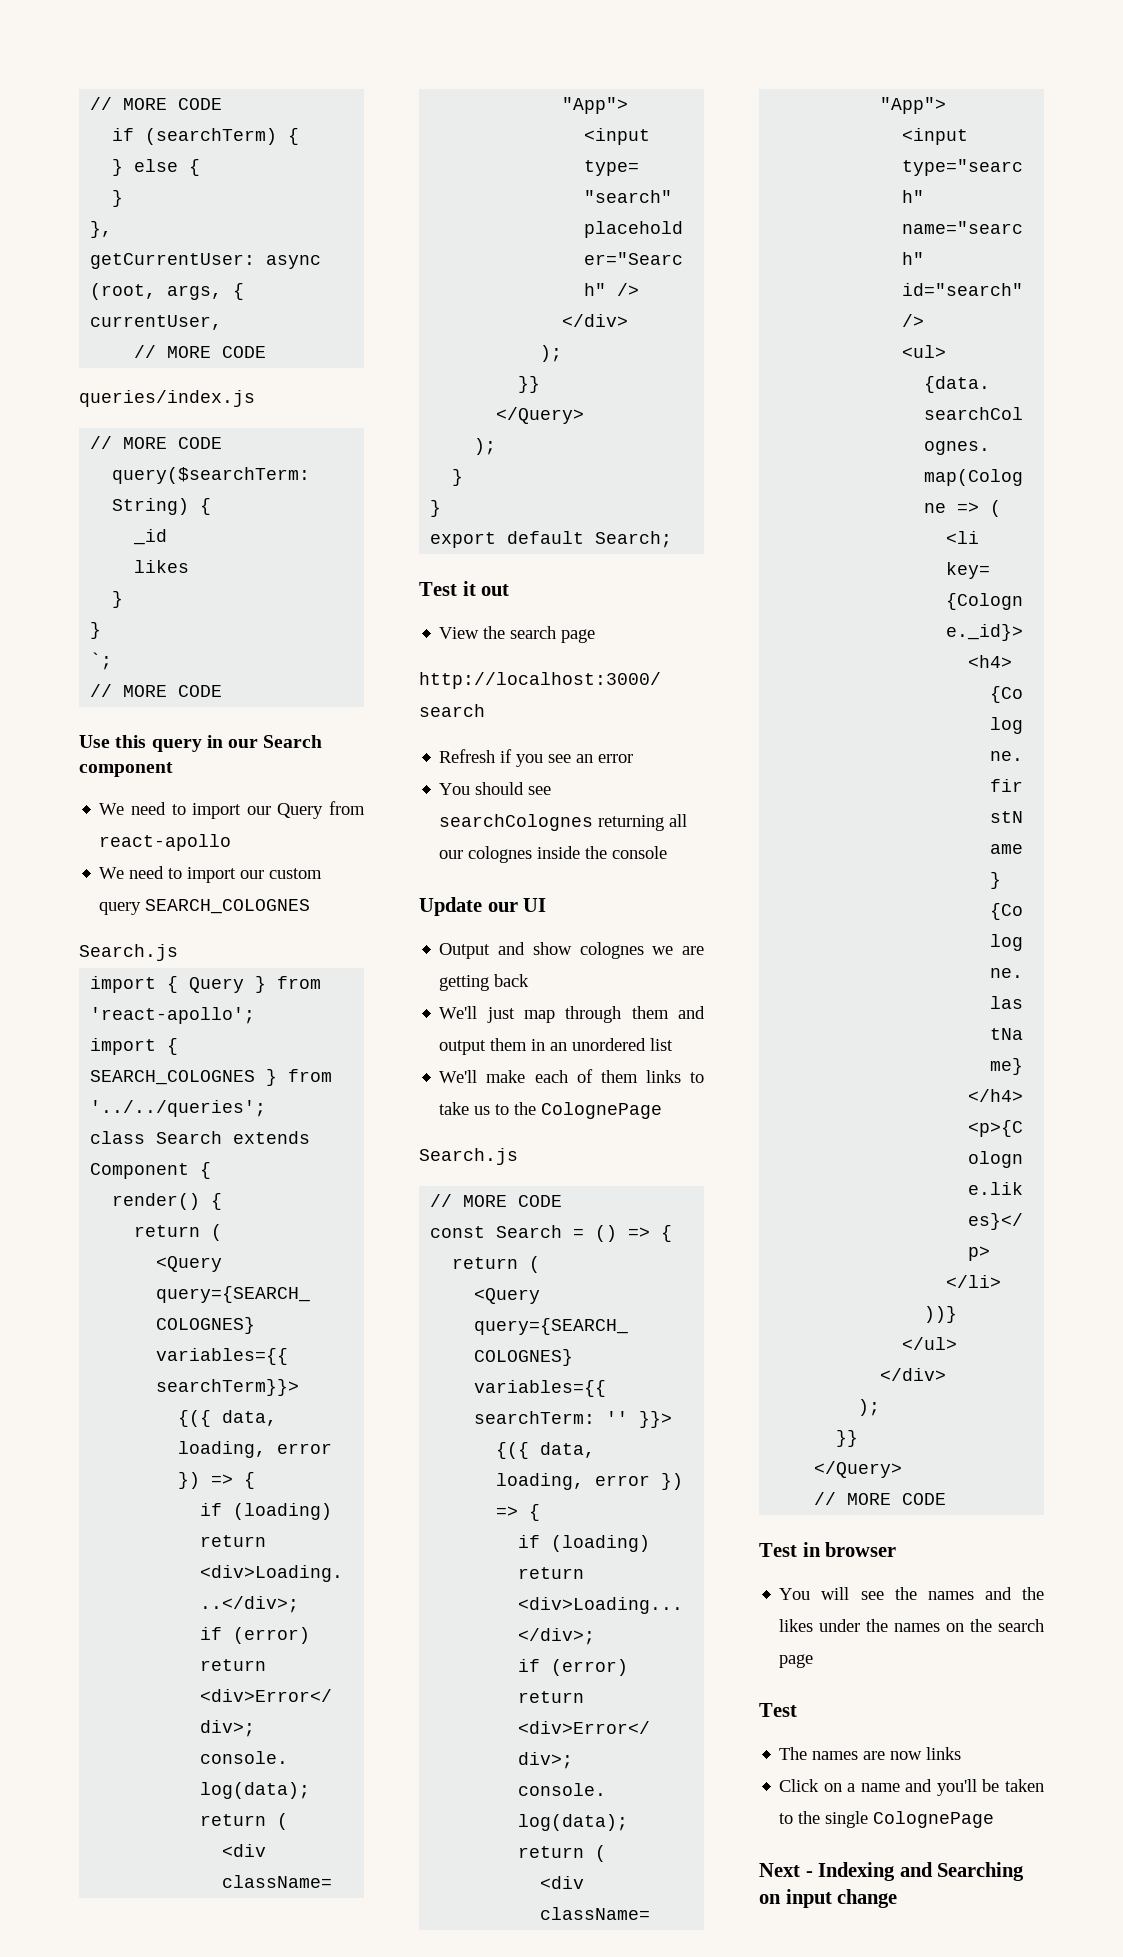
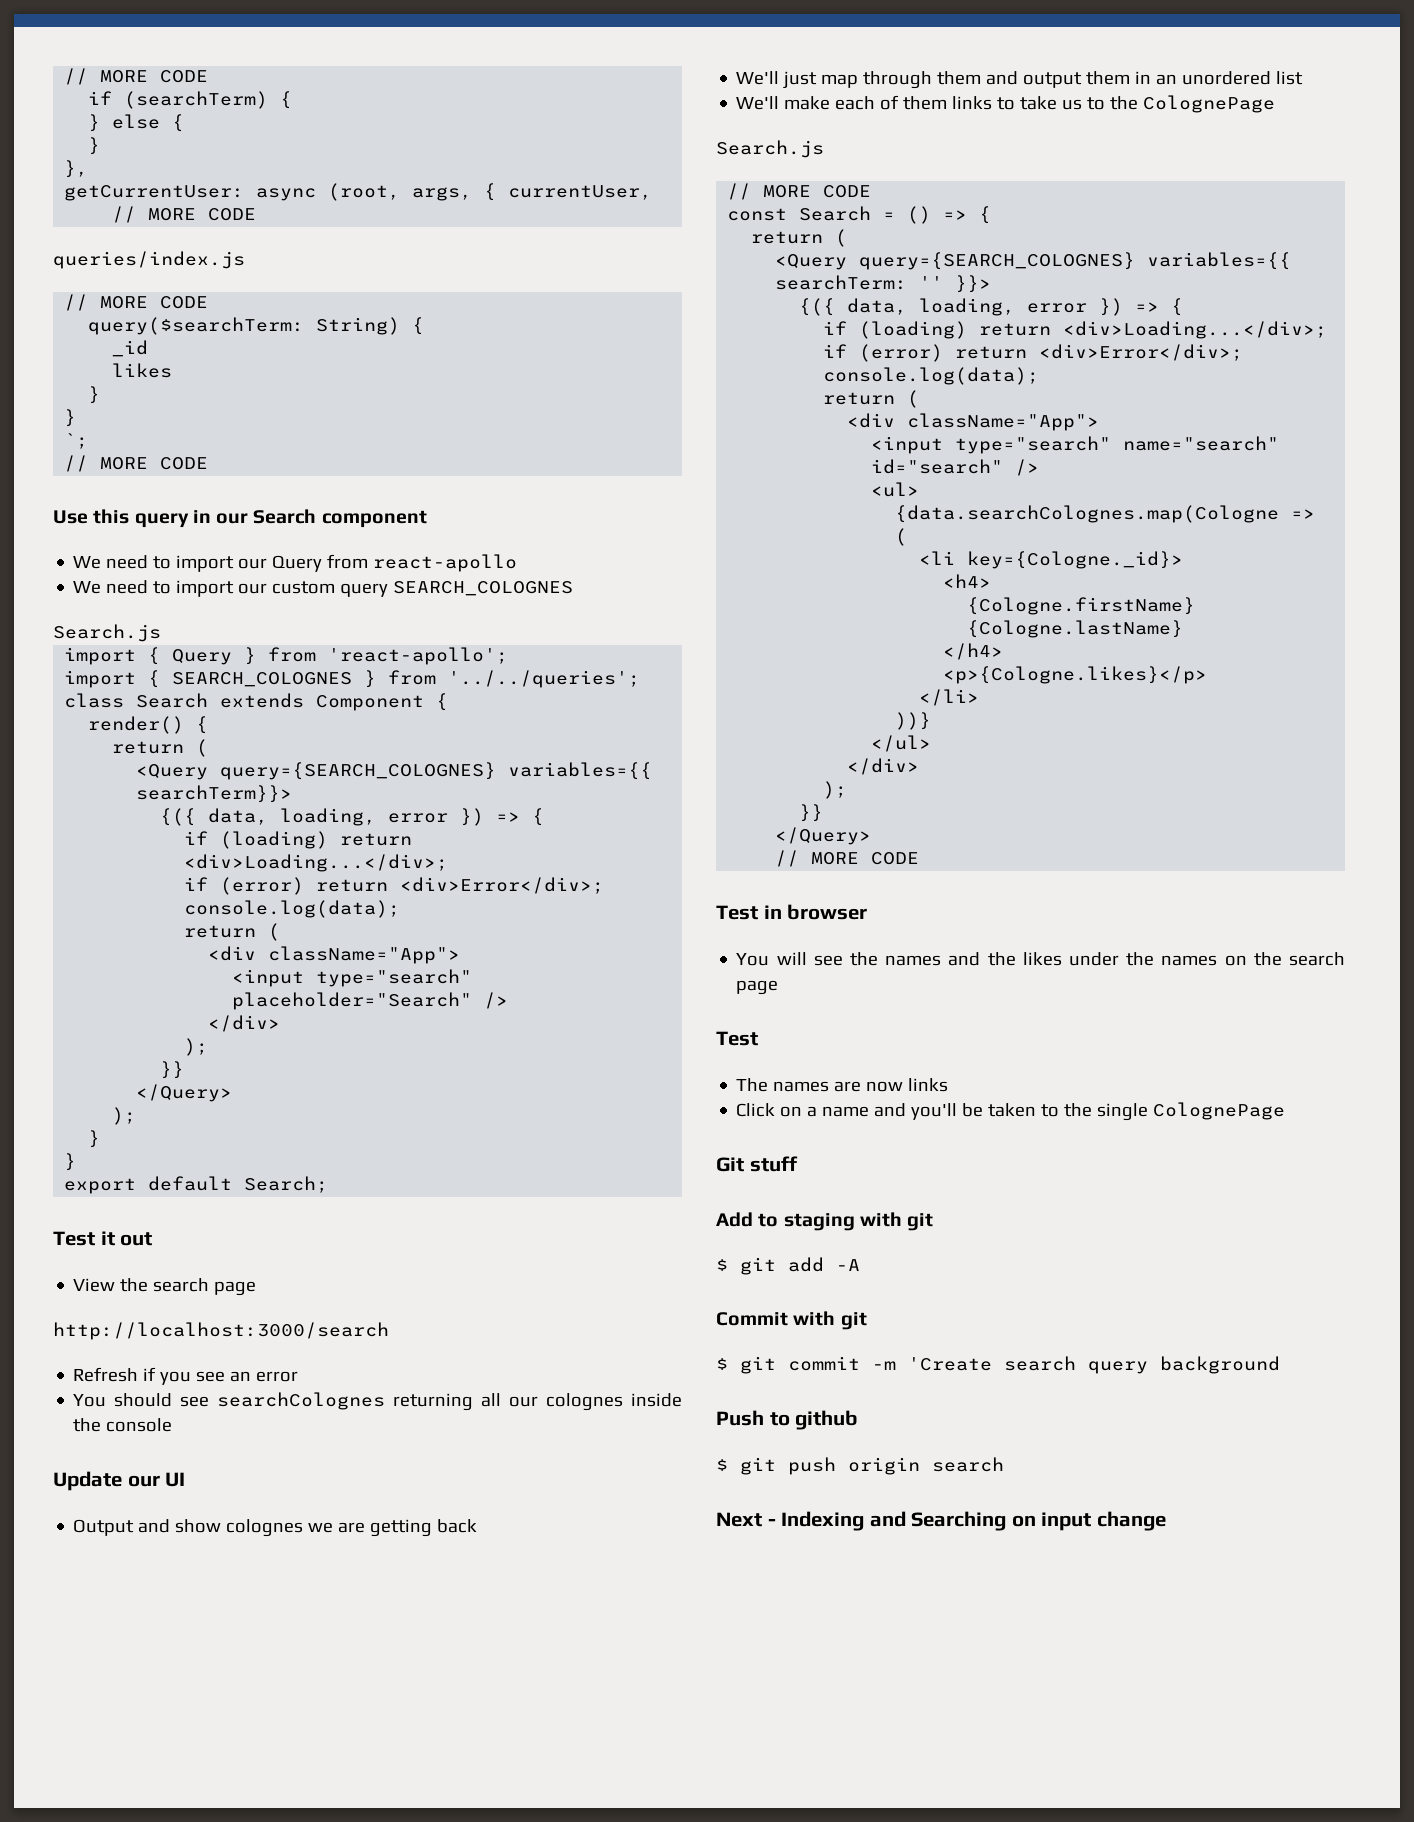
(995, 1819) none -> [716,1156,798,1172] [716,1212,934,1231] [716,1257,860,1275] [716,1311,867,1330] [716,1356,1280,1374] [716,1410,859,1430] [716,1457,1004,1475] // Git stuff // Add to staging with git // $ git add -A // Commit with git // $ git commit -m 'Create search query background // Push to github // $ git push origin search

